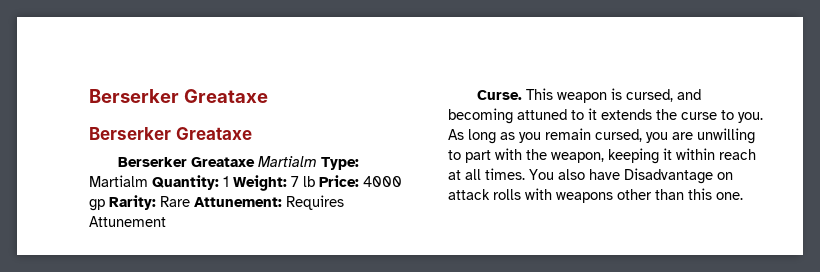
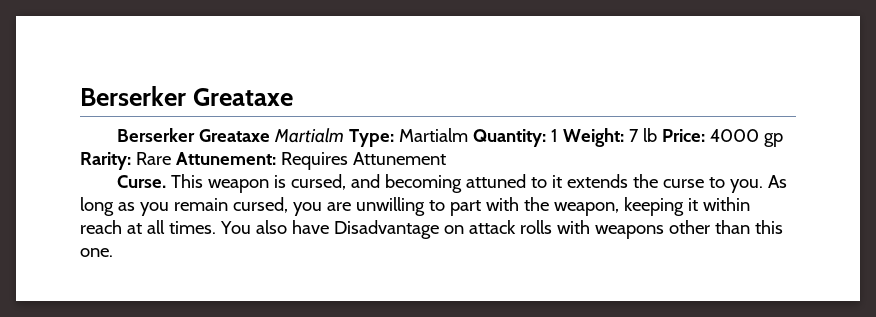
[89,89,268,103] [89,127,252,140] [118,157,256,167] Berserker Greataxe // Berserker Greataxe // Berserker Greataxe -> [80,86,294,106] [117,128,271,142] Berserker Greataxe // Berserker Greataxe

